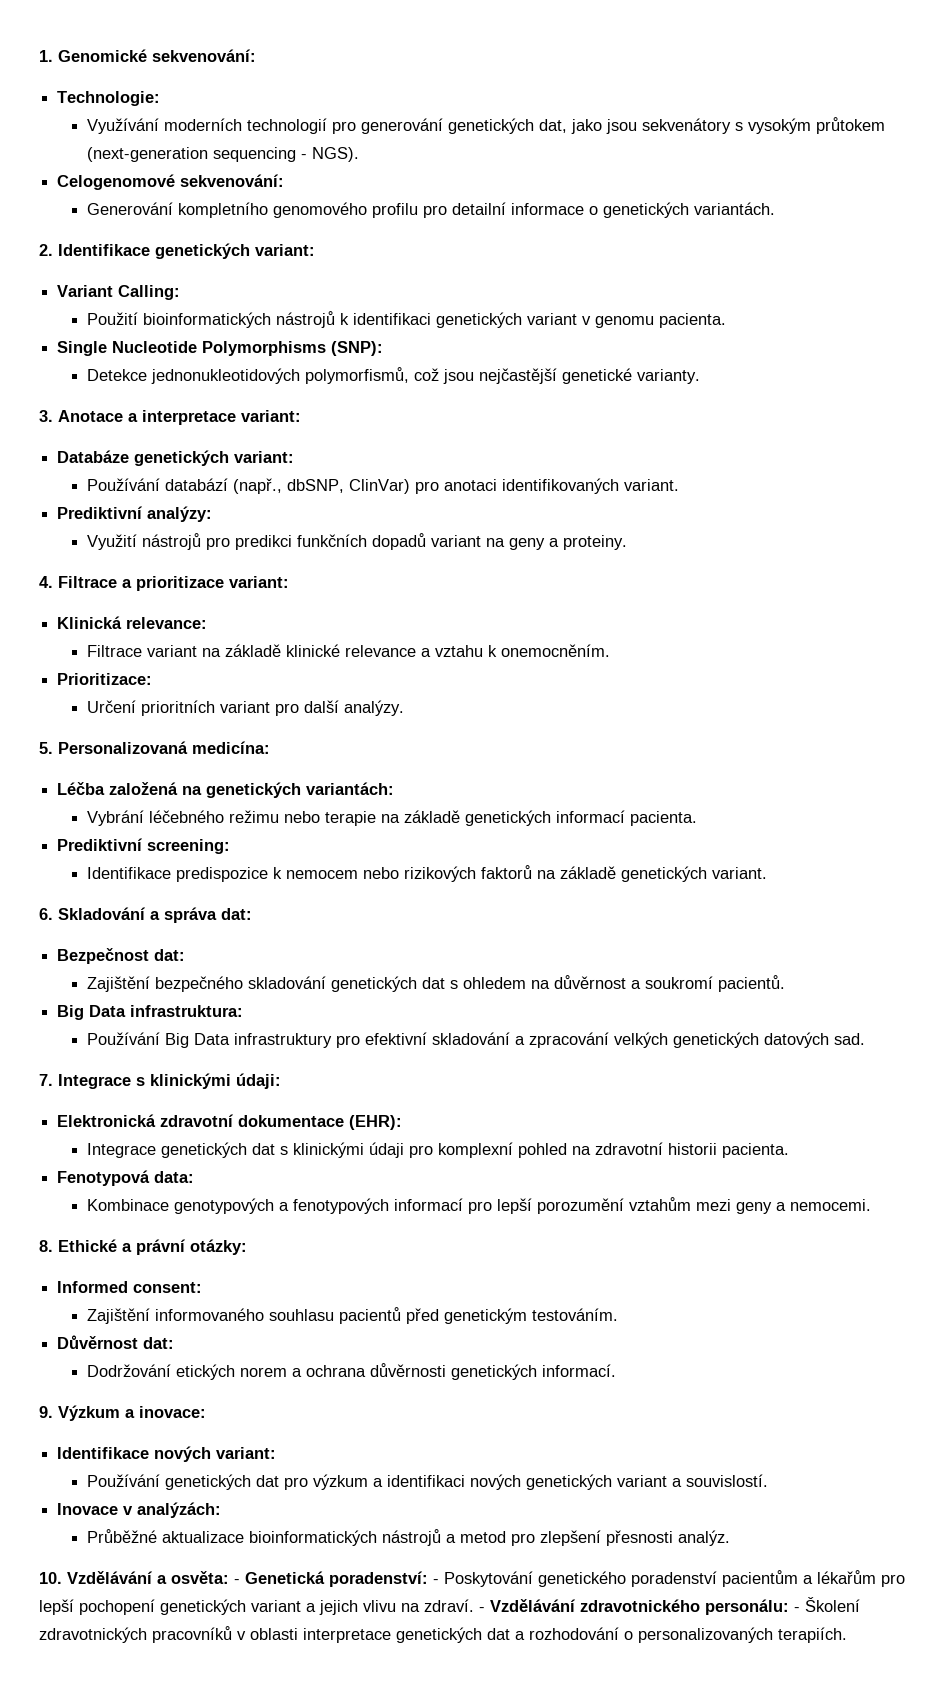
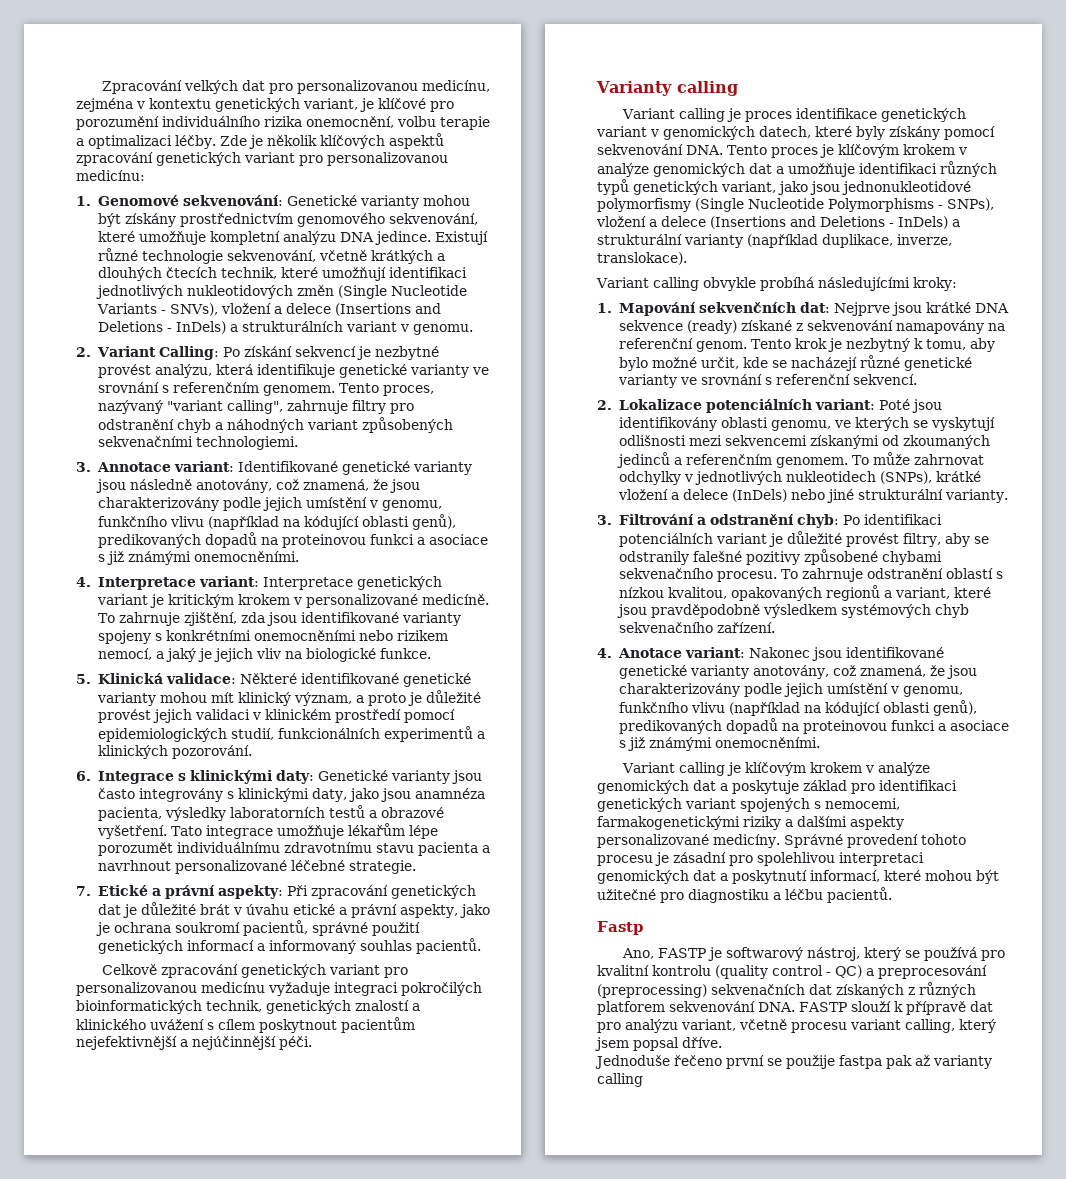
[39,49,256,62] [57,91,161,106] [86,117,885,134] [86,147,359,162] [57,174,285,190] [86,202,775,218] [39,243,315,259] [57,285,181,300] [86,311,726,328] [57,341,384,356] [86,367,700,384] [39,410,301,425] [57,450,295,466] [86,478,679,494] [57,506,213,522] [86,533,627,550] [39,576,289,591] [57,616,208,629] [86,644,610,657] [57,673,153,685] [86,700,404,716] [39,741,270,754] [57,782,395,798] [86,810,697,826] [57,838,231,854] [86,865,767,882] [39,907,252,923] [57,948,186,964] [86,975,785,992] [57,1005,244,1020] [86,1032,865,1048] [39,1073,281,1089] [57,1114,403,1130] [86,1142,789,1158] [57,1170,195,1186] [86,1197,871,1214] [39,1239,247,1255] [57,1281,203,1293] [86,1307,618,1324] [57,1335,175,1349] [86,1363,616,1380] [39,1405,206,1421] [57,1446,277,1462] [86,1474,768,1490] [57,1502,222,1518] [86,1529,730,1546] [39,1570,905,1587] [39,1597,860,1615] [39,1626,847,1643] 1. Genomické sekvenování: // Technologie: // Využívání moderních technologií pro generování genetických dat, jako jsou sekvenátory s vysokým průtokem (next-generation sequencing - NGS). // Celogenomové sekvenování: // Generování kompletního genomového profilu pro detailní informace o genetických variantách. // 2. Identifikace genetických variant: // Variant Calling: // Použití bioinformatických nástrojů k identifikaci genetických variant v genomu pacienta. // Single Nucleotide Polymorphisms (SNP): // Detekce jednonukleotidových polymorfismů, což jsou nejčastější genetické varianty. // 3. Anotace a interpretace variant: // Databáze genetických variant: // Používání databází (např., dbSNP, ClinVar) pro anotaci identifikovaných variant. // Prediktivní analýzy: // Využití nástrojů pro predikci funkčních dopadů variant na geny a proteiny. // 4. Filtrace a prioritizace variant: // Klinická relevance: // Filtrace variant na základě klinické relevance a vztahu k onemocněním. // Prioritizace: // Určení prioritních variant pro další analýzy. // 5. Personalizovaná medicína: // Léčba založená na genetických variantách: // Vybrání léčebného režimu nebo terapie na základě genetických informací pacienta. // Prediktivní screening: // Identifikace predispozice k nemocem nebo rizikových faktorů na základě genetických variant. // 6. Skladování a správa dat: // Bezpečnost dat: // Zajištění bezpečného skladování genetických dat s ohledem na důvěrnost a soukromí pacientů. // Big Data infrastruktura: // Používání Big Data infrastruktury pro efektivní skladování a zpracování velkých genetických datových sad. // 7. Integrace s klinickými údaji: // Elektronická zdravotní dokumentace (EHR): // Integrace genetických dat s klinickými údaji pro komplexní pohled na zdravotní historii pacienta. // Fenotypová data: // Kombinace genotypových a fenotypových informací pro lepší porozumění vztahům mezi geny a nemocemi. // 8. Ethické a právní otázky: // Informed consent: // Zajištění informovaného souhlasu pacientů před genetickým testováním. // Důvěrnost dat: // Dodržování etických norem a ochrana důvěrnosti genetických informací. // 9. Výzkum a inovace: // Identifikace nových variant: // Používání genetických dat pro výzkum a identifikaci nových genetických variant a souvislostí. // Inovace v analýzách: // Průběžné aktualizace bioinformatických nástrojů a metod pro zlepšení přesnosti analýz. // 10. Vzdělávání a osvěta: - Genetická poradenství: - Poskytování genetického poradenství pacientům a lékařům pro lepší pochopení genetických variant a jejich vlivu na zdraví. - Vzdělávání zdravotnického personálu: - Školení zdravotnických pracovníků v oblasti interpretace genetických dat a rozhodování o personalizovaných terapiích. -> [101,80,490,94] [76,98,454,112] [76,116,490,130] [76,133,444,149] [76,152,448,166] [76,170,145,181] [76,195,470,209] [97,213,478,227] [97,231,488,245] [97,248,445,264] [97,267,467,281] [95,285,467,299] [96,303,441,316] [97,321,473,335] [76,346,439,360] [97,364,489,378] [97,382,434,396] [97,400,414,414] [97,417,453,433] [97,436,298,450] [76,461,472,475] [95,479,420,493] [97,497,442,511] [97,514,456,530] [97,532,488,548] [97,551,299,565] [76,576,442,590] [96,594,489,608] [97,612,461,626] [97,630,448,644] [97,648,431,662] [76,673,471,687] [96,690,481,706] [97,709,455,723] [97,726,485,742] [97,745,252,759] [76,770,482,784] [97,788,485,802] [97,805,444,821] [96,823,438,839] [97,842,490,856] [97,860,416,874] [76,885,476,899] [97,902,490,918] [95,920,420,936] [97,938,481,954] [101,964,408,978] [76,982,482,996] [76,1000,420,1014] [76,1017,415,1033] [76,1036,312,1050] [596,81,738,96] [621,108,966,122] [596,126,995,140] [597,144,967,158] [597,161,997,177] [597,179,971,195] [597,198,994,212] [596,216,960,229] [597,234,952,248] [597,252,687,265] [596,277,957,291] [597,302,1009,316] [618,320,1005,334] [618,338,995,352] [618,355,972,371] [617,374,917,388] [597,399,942,413] [618,417,995,431] [618,435,990,449] [616,452,984,468] [618,471,981,485] [617,489,1008,503] [597,514,942,528] [618,531,989,547] [618,549,942,565] [618,568,1003,582] [618,585,991,601] [616,604,969,618] [618,622,775,633] [597,647,944,661] [618,665,977,679] [618,683,963,697] [618,700,977,716] [618,718,1009,734] [618,737,820,751] [621,762,930,776] [597,780,957,794] [597,798,900,812] [597,816,904,830] [597,834,966,848] [597,852,924,866] [597,870,999,884] [597,887,892,903] [597,921,643,935] [621,947,1005,961] [597,965,987,979] [597,982,976,998] [597,1001,993,1015] [597,1019,996,1033] [595,1037,722,1051] [595,1055,992,1069] [597,1073,643,1087] Zpracování velkých dat pro personalizovanou medicínu, zejména v kontextu genetických variant, je klíčové pro porozumění individuálního rizika onemocnění, volbu terapie a optimalizaci léčby. Zde je několik klíčových aspektů zpracování genetických variant pro personalizovanou medicínu: // 1. Genomové sekvenování: Genetické varianty mohou být získány prostřednictvím genomového sekvenování, které umožňuje kompletní analýzu DNA jedince. Existují různé technologie sekvenování, včetně krátkých a dlouhých čtecích technik, které umožňují identifikaci jednotlivých nukleotidových změn (Single Nucleotide Variants - SNVs), vložení a delece (Insertions and Deletions - InDels) a strukturálních variant v genomu. // 2. Variant Calling: Po získání sekvencí je nezbytné provést analýzu, která identifikuje genetické varianty ve srovnání s referenčním genomem. Tento proces, nazývaný "variant calling", zahrnuje filtry pro odstranění chyb a náhodných variant způsobených sekvenačními technologiemi. // 3. Annotace variant: Identifikované genetické varianty jsou následně anotovány, což znamená, že jsou charakterizovány podle jejich umístění v genomu, funkčního vlivu (například na kódující oblasti genů), predikovaných dopadů na proteinovou funkci a asociace s již známými onemocněními. // 4. Interpretace variant: Interpretace genetických variant je kritickým krokem v personalizované medicíně. To zahrnuje zjištění, zda jsou identifikované varianty spojeny s konkrétními onemocněními nebo rizikem nemocí, a jaký je jejich vliv na biologické funkce. // 5. Klinická validace: Některé identifikované genetické varianty mohou mít klinický význam, a proto je důležité provést jejich validaci v klinickém prostředí pomocí epidemiologických studií, funkcionálních experimentů a klinických pozorování. // 6. Integrace s klinickými daty: Genetické varianty jsou často integrovány s klinickými daty, jako jsou anamnéza pacienta, výsledky laboratorních testů a obrazové vyšetření. Tato integrace umožňuje lékařům lépe porozumět individuálnímu zdravotnímu stavu pacienta a navrhnout personalizované léčebné strategie. // 7. Etické a právní aspekty: Při zpracování genetických dat je důležité brát v úvahu etické a právní aspekty, jako je ochrana soukromí pacientů, správné použití genetických informací a informovaný souhlas pacientů. // Celkově zpracování genetických variant pro personalizovanou medicínu vyžaduje integraci pokročilých bioinformatických technik, genetických znalostí a klinického uvážení s cílem poskytnout pacientům nejefektivnější a nejúčinnější péči. // Varianty calling // Variant calling je proces identifikace genetických variant v genomických datech, které byly získány pomocí sekvenování DNA. Tento proces je klíčovým krokem v analýze genomických dat a umožňuje identifikaci různých typů genetických variant, jako jsou jednonukleotidové polymorfismy (Single Nucleotide Polymorphisms - SNPs), vložení a delece (Insertions and Deletions - InDels) a strukturální varianty (například duplikace, inverze, translokace). // Variant calling obvykle probíhá následujícími kroky: // 1. Mapování sekvenčních dat: Nejprve jsou krátké DNA sekvence (ready) získané z sekvenování namapovány na referenční genom. Tento krok je nezbytný k tomu, aby bylo možné určit, kde se nacházejí různé genetické varianty ve srovnání s referenční sekvencí. // 2. Lokalizace potenciálních variant: Poté jsou identifikovány oblasti genomu, ve kterých se vyskytují odlišnosti mezi sekvencemi získanými od zkoumaných jedinců a referenčním genomem. To může zahrnovat odchylky v jednotlivých nukleotidech (SNPs), krátké vložení a delece (InDels) nebo jiné strukturální varianty. // 3. Filtrování a odstranění chyb: Po identifikaci potenciálních variant je důležité provést filtry, aby se odstranily falešné pozitivy způsobené chybami sekvenačního procesu. To zahrnuje odstranění oblastí s nízkou kvalitou, opakovaných regionů a variant, které jsou pravděpodobně výsledkem systémových chyb sekvenačního zařízení. // 4. Anotace variant: Nakonec jsou identifikované genetické varianty anotovány, což znamená, že jsou charakterizovány podle jejich umístění v genomu, funkčního vlivu (například na kódující oblasti genů), predikovaných dopadů na proteinovou funkci a asociace s již známými onemocněními. // Variant calling je klíčovým krokem v analýze genomických dat a poskytuje základ pro identifikaci genetických variant spojených s nemocemi, farmakogenetickými riziky a dalšími aspekty personalizované medicíny. Správné provedení tohoto procesu je zásadní pro spolehlivou interpretaci genomických dat a poskytnutí informací, které mohou být užitečné pro diagnostiku a léčbu pacientů. // Fastp // Ano, FASTP je softwarový nástroj, který se používá pro kvalitní kontrolu (quality control - QC) a preprocesování (preprocessing) sekvenačních dat získaných z různých platforem sekvenování DNA. FASTP slouží k přípravě dat pro analýzu variant, včetně procesu variant calling, který jsem popsal dříve. // Jednoduše řečeno první se použije fastpa pak až varianty calling

